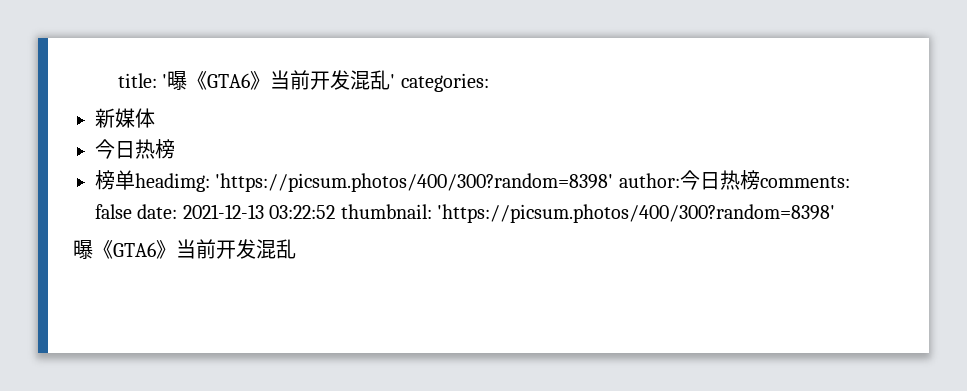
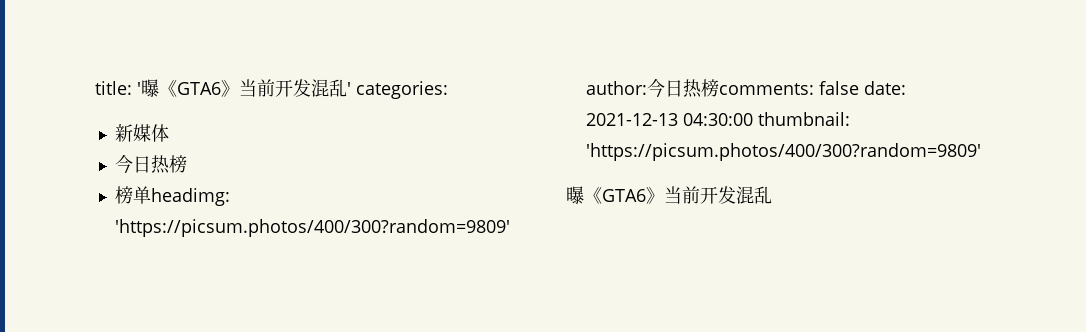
[215,173,614,192] 'https://picsum.photos/400/300?random=8398' -> [114,219,510,237] 'https://picsum.photos/400/300?random=9809'
[269,204,835,223] 03:22:52 thumbnail: 'https://picsum.photos/400/300?random=8398' -> [682,112,850,126] [585,143,981,161] 04:30:00 thumbnail: 'https://picsum.photos/400/300?random=9809'

